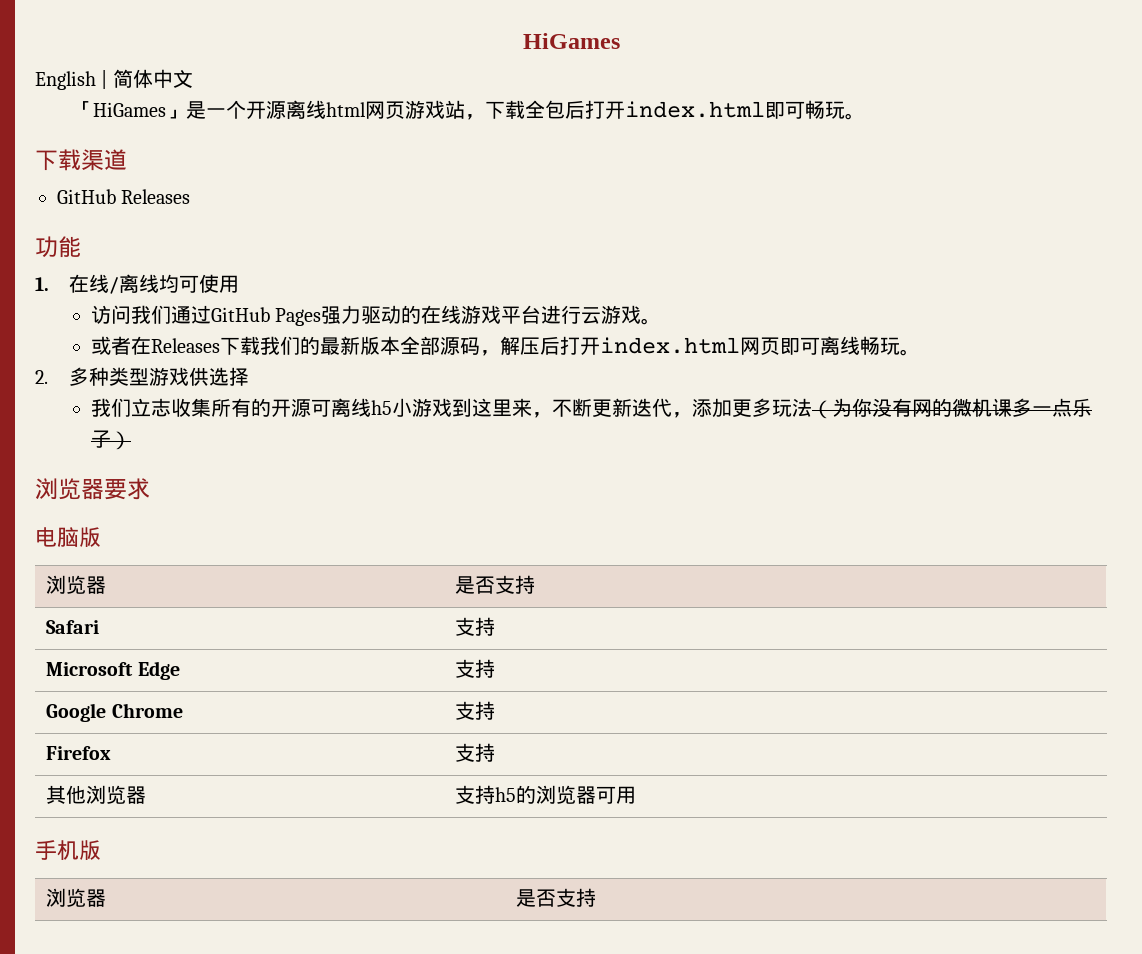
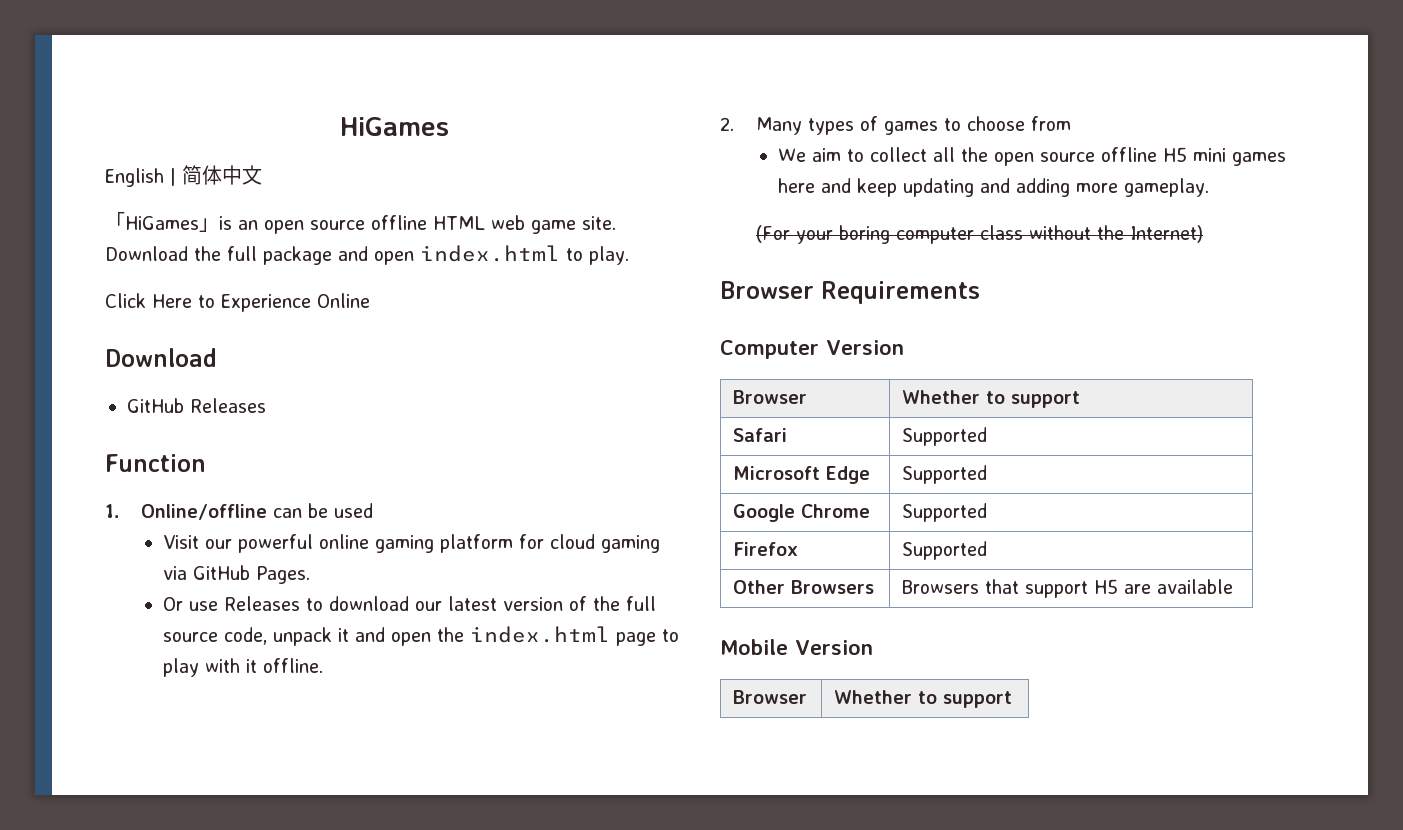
[186,100,866,120] [35,149,127,171] 是一个开源离线html网页游戏站，下载全包后打开index.html即可畅玩。 // 下载渠道 -> [219,215,616,234] [105,245,629,265] [105,293,370,312] [105,348,217,367] is an open source offline HTML web game site. Download the full package and open index.html to play. // Click Here to Experience Online // Download
[35,236,81,258] 功能 -> [105,454,206,472] Function
[69,274,240,294] [91,305,662,326] [91,336,921,356] [35,367,250,386] [91,398,1093,419] [91,430,132,450] [35,478,150,500] [35,527,101,547] [46,575,107,594] [455,575,536,594] 在线/离线均可使用 // 访问我们通过GitHub Pages强力驱动的在线游戏平台进行云游戏。 // 或者在Releases下载我们的最新版本全部源码，解压后打开index.html网页即可离线畅玩。 // 2.多种类型游戏供选择 // 我们立志收集所有的开源可离线h5小游戏到这里来，不断更新迭代，添加更多玩法（为你没有网的微机课多一点乐子） // 浏览器要求 // 电脑版 // 浏览器 | 是否支持 -> [140,503,373,520] [162,534,660,553] [162,565,310,584] [162,596,656,611] [162,626,679,646] [162,658,323,677] [720,116,1071,135] [777,147,1286,166] [777,178,1209,197] [755,225,1203,244] [720,281,980,304] [720,340,904,359] [733,390,808,404] [902,390,1081,408] Online/offline can be used // Visit our powerful online gaming platform for cloud gaming via GitHub Pages. // Or use Releases to download our latest version of the full source code, unpack it and open the index.html page to play with it offline. // 2. Many types of games to choose from // We aim to collect all the open source offline H5 mini games here and keep updating and adding more gameplay. // (For your boring computer class without the Internet) // Browser Requirements // Computer Version // Browser | Whether to support
[455,617,496,636] 支持 -> [902,427,988,446] Supported
[455,659,496,678] 支持 -> [902,465,988,484] Supported
[455,701,496,720] 支持 -> [902,503,988,522] Supported
[455,743,496,762] [46,785,147,804] [455,785,637,804] [35,840,101,860] [46,888,107,907] [516,888,597,907] 支持 // 其他浏览器 | 支持h5的浏览器可用 // 手机版 // 浏览器 | 是否支持 -> [902,541,988,560] [733,580,875,594] [902,579,1234,598] [720,639,873,655] [733,690,808,704] [834,690,1013,708] Supported // Other Browsers | Browsers that support H5 are available // Mobile Version // Browser | Whether to support

